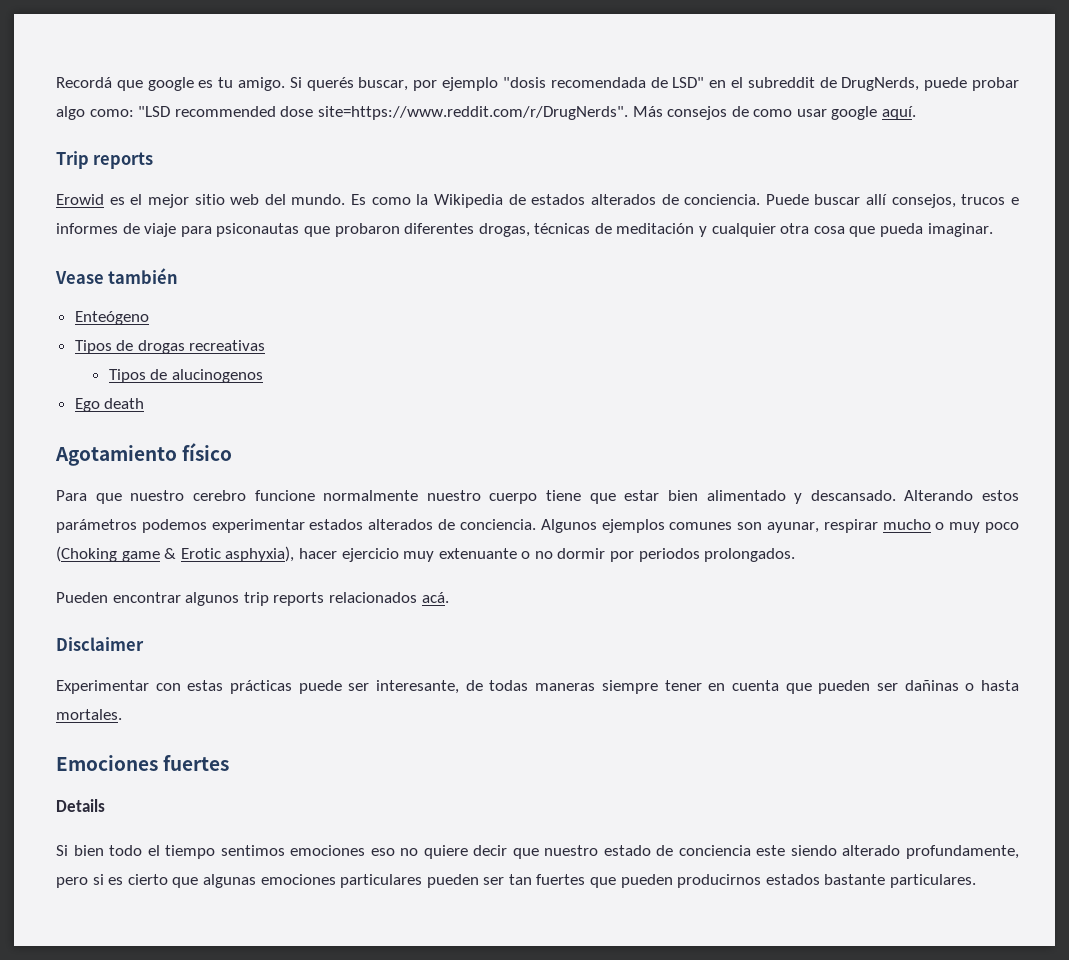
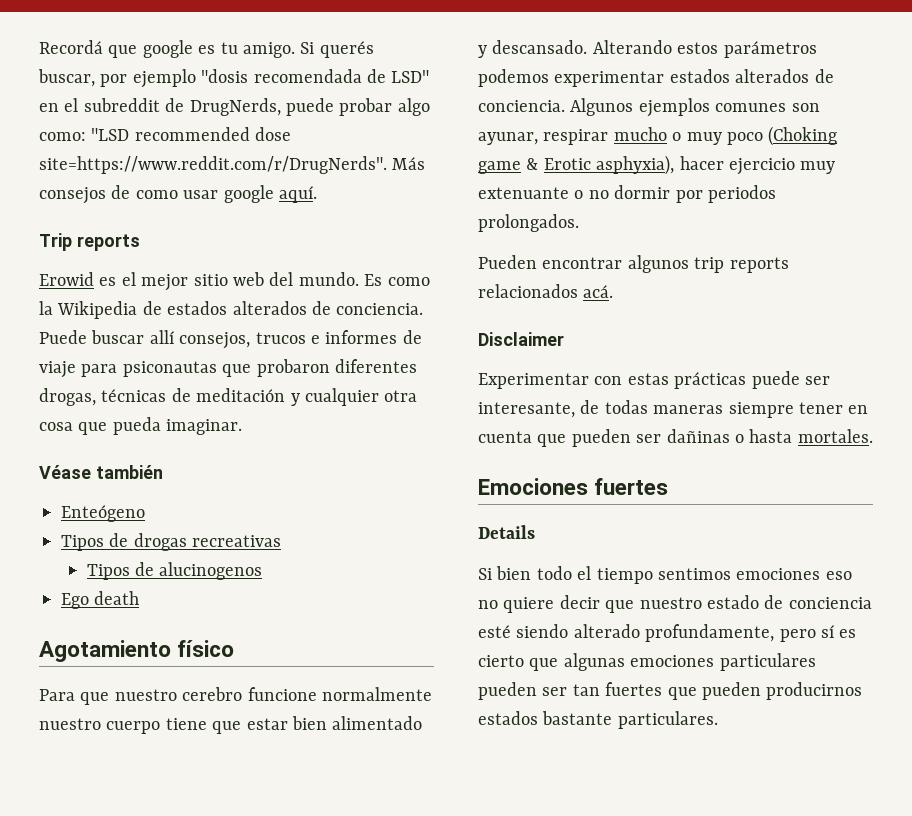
[55,271,104,284] Vease -> [39,465,91,479] Véase
[756,845,786,856] este -> [478,625,511,638] esté
[92,874,104,885] si -> [821,625,834,638] sí

